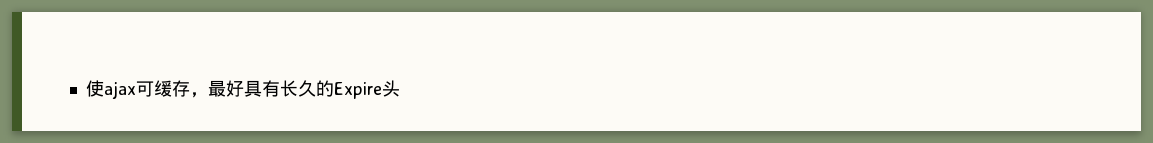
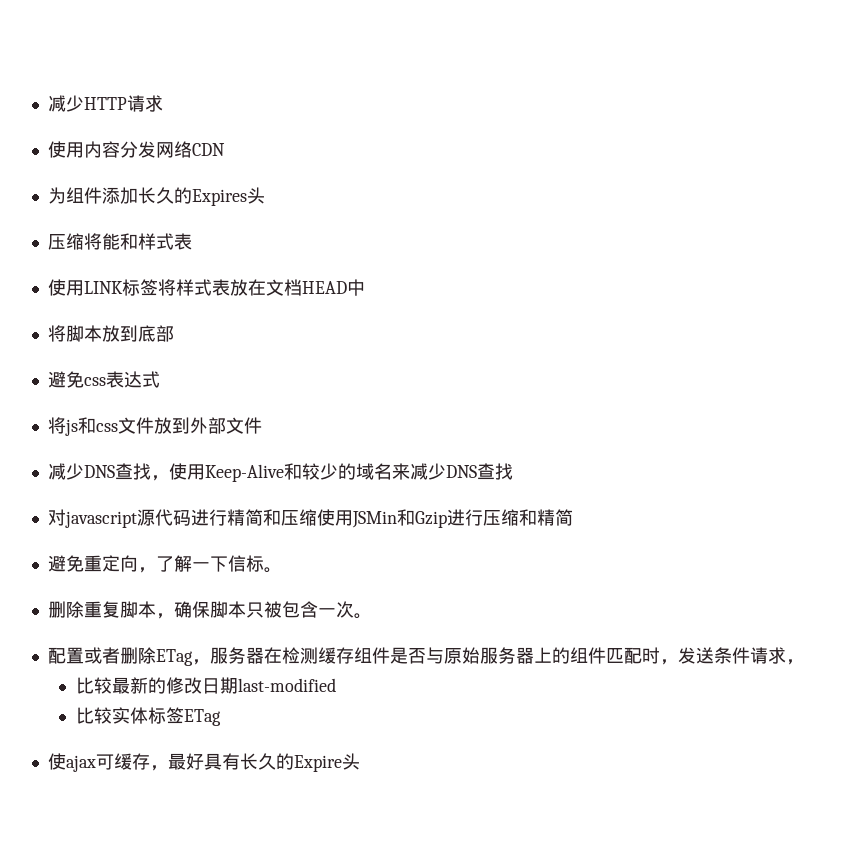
(85, 88) none -> [47,95,163,112] [47,141,225,158] [47,187,265,206] [47,233,192,250] [47,279,365,296] [47,325,174,342] [47,371,160,388] [47,417,262,436] [47,463,513,482] [47,509,573,528] [47,555,282,573] [47,601,372,619] [47,647,804,666] [75,677,336,694] [75,707,221,726] 减少HTTP请求 // 使用内容分发网络CDN // 为组件添加长久的Expires头 // 压缩将能和样式表 // 使用LINK标签将样式表放在文档HEAD中 // 将脚本放到底部 // 避免css表达式 // 将js和css文件放到外部文件 // 减少DNS查找，使用Keep-Alive和较少的域名来减少DNS查找 // 对javascript源代码进行精简和压缩使用JSMin和Gzip进行压缩和精简 // 避免重定向，了解一下信标。 // 删除重复脚本，确保脚本只被包含一次。 // 配置或者删除ETag，服务器在检测缓存组件是否与原始服务器上的组件匹配时，发送条件请求， // 比较最新的修改日期last-modified // 比较实体标签ETag //

